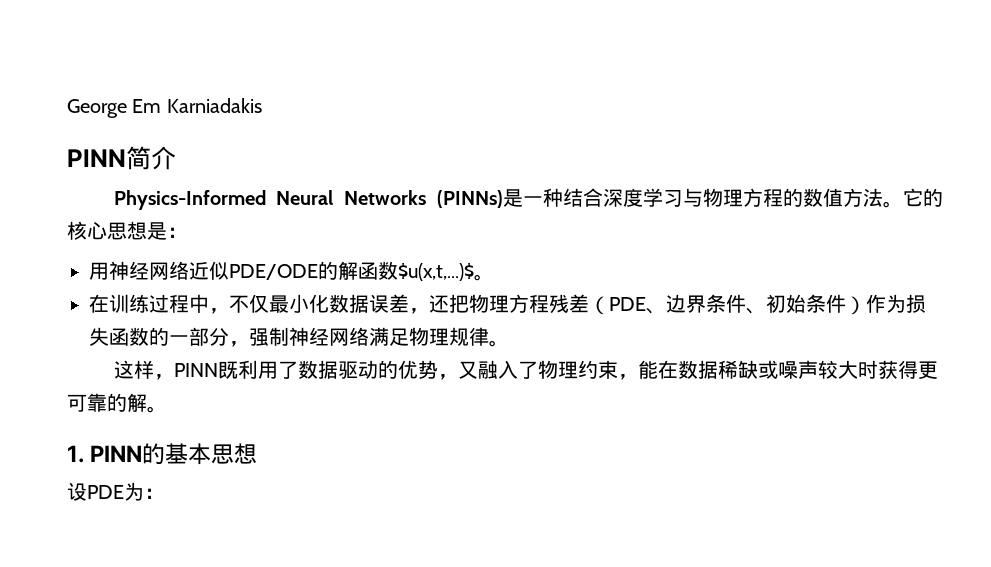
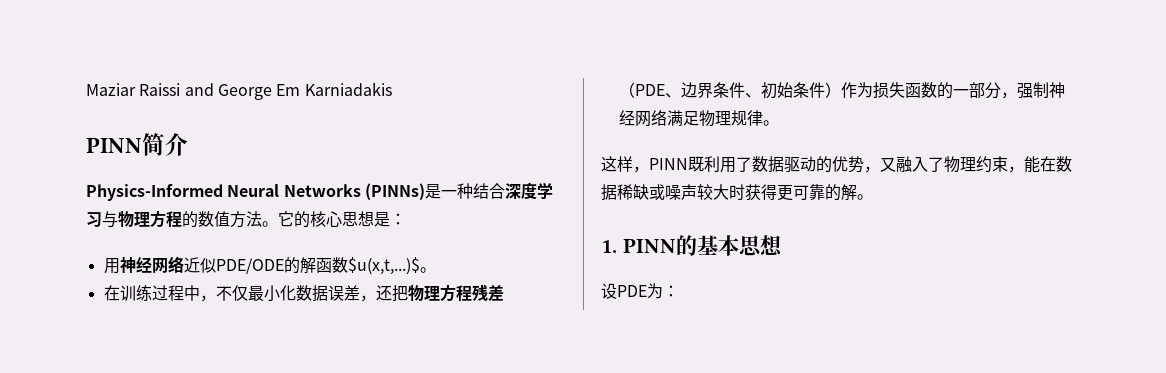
(67, 108) none -> [86,83,214,96] Maziar Raissi and

